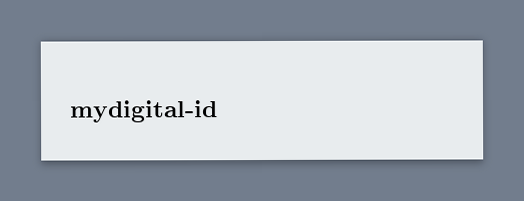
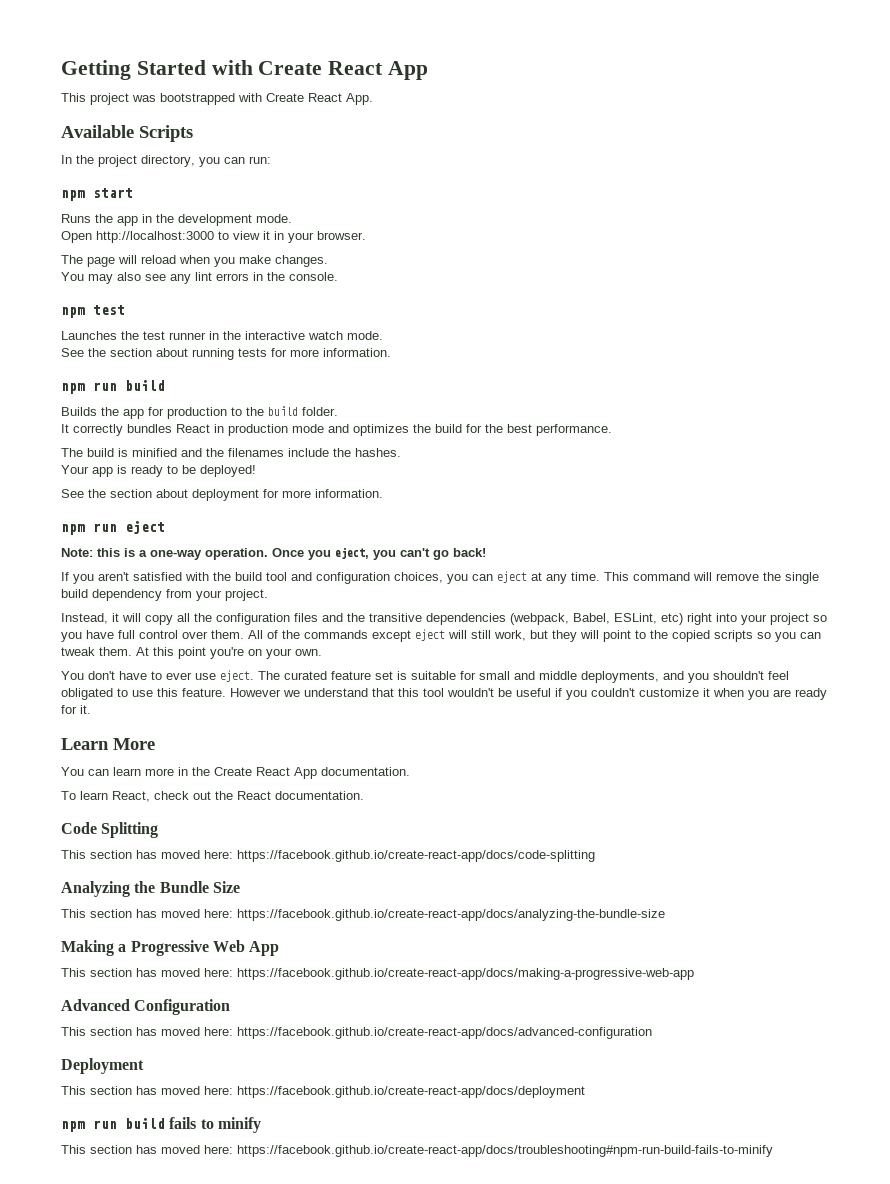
[69,100,218,123] mydigital-id -> [61,60,429,80] [61,93,373,105] [61,125,193,142] [61,155,271,167] [61,188,133,201] [61,214,292,226] [61,231,366,243] [61,255,328,267] [61,272,338,284] [61,305,125,318] [61,331,383,340] [61,348,391,360] [61,380,165,394] [61,406,338,419] [61,424,612,436] [61,448,401,457] [61,465,256,477] [61,489,383,501] [61,521,165,535] [61,547,486,560] [61,571,819,584] [61,589,268,601] [61,613,827,625] [61,629,821,642] [61,647,322,659] [61,670,789,683] [61,688,827,700] [61,705,91,714] [61,738,155,750] [61,767,410,779] [61,791,364,802] [61,822,159,838] [61,850,595,862] [61,881,240,897] [61,909,665,921] [61,940,280,956] [61,968,694,980] [61,999,231,1015] [61,1027,652,1039] [61,1058,144,1074] [61,1086,585,1098] [61,1117,261,1133] [61,1145,773,1157] Getting Started with Create React App // This project was bootstrapped with Create React App. // Available Scripts // In the project directory, you can run: // npm start // Runs the app in the development mode. // Open http://localhost:3000 to view it in your browser. // The page will reload when you make changes. // You may also see any lint errors in the console. // npm test // Launches the test runner in the interactive watch mode. // See the section about running tests for more information. // npm run build // Builds the app for production to the build folder. // It correctly bundles React in production mode and optimizes the build for the best performance. // The build is minified and the filenames include the hashes. // Your app is ready to be deployed! // See the section about deployment for more information. // npm run eject // Note: this is a one-way operation. Once you eject, you can't go back! // If you aren't satisfied with the build tool and configuration choices, you can eject at any time. This command will remove the single build dependency from your project. // Instead, it will copy all the configuration files and the transitive dependencies (webpack, Babel, ESLint, etc) right into your project so you have full control over them. All of the commands except eject will still work, but they will point to the copied scripts so you can tweak them. At this point you're on your own. // You don't have to ever use eject. The curated feature set is suitable for small and middle deployments, and you shouldn't feel obligated to use this feature. However we understand that this tool wouldn't be useful if you couldn't customize it when you are ready for it. // Learn More // You can learn more in the Create React App documentation. // To learn React, check out the React documentation. // Code Splitting // This section has moved here: https://facebook.github.io/create-react-app/docs/code-splitting // Analyzing the Bundle Size // This section has moved here: https://facebook.github.io/create-react-app/docs/analyzing-the-bundle-size // Making a Progressive Web App // This section has moved here: https://facebook.github.io/create-react-app/docs/making-a-progressive-web-app // Advanced Configuration // This section has moved here: https://facebook.github.io/create-react-app/docs/advanced-configuration // Deployment // This section has moved here: https://facebook.github.io/create-react-app/docs/deployment // npm run build fails to minify // This section has moved here: https://facebook.github.io/create-react-app/docs/troubleshooting#npm-run-build-fails-to-minify

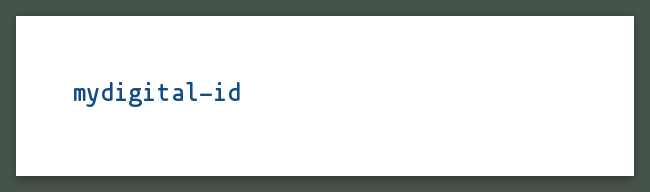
[61,60,429,80] [61,93,373,105] [61,125,193,142] [61,155,271,167] [61,188,133,201] [61,214,292,226] [61,231,366,243] [61,255,328,267] [61,272,338,284] [61,305,125,318] [61,331,383,340] [61,348,391,360] [61,380,165,394] [61,406,338,419] [61,424,612,436] [61,448,401,457] [61,465,256,477] [61,489,383,501] [61,521,165,535] [61,547,486,560] [61,571,819,584] [61,589,268,601] [61,613,827,625] [61,629,821,642] [61,647,322,659] [61,670,789,683] [61,688,827,700] [61,705,91,714] [61,738,155,750] [61,767,410,779] [61,791,364,802] [61,822,159,838] [61,850,595,862] [61,881,240,897] [61,909,665,921] [61,940,280,956] [61,968,694,980] [61,999,231,1015] [61,1027,652,1039] [61,1058,144,1074] [61,1086,585,1098] [61,1117,261,1133] [61,1145,773,1157] Getting Started with Create React App // This project was bootstrapped with Create React App. // Available Scripts // In the project directory, you can run: // npm start // Runs the app in the development mode. // Open http://localhost:3000 to view it in your browser. // The page will reload when you make changes. // You may also see any lint errors in the console. // npm test // Launches the test runner in the interactive watch mode. // See the section about running tests for more information. // npm run build // Builds the app for production to the build folder. // It correctly bundles React in production mode and optimizes the build for the best performance. // The build is minified and the filenames include the hashes. // Your app is ready to be deployed! // See the section about deployment for more information. // npm run eject // Note: this is a one-way operation. Once you eject, you can't go back! // If you aren't satisfied with the build tool and configuration choices, you can eject at any time. This command will remove the single build dependency from your project. // Instead, it will copy all the configuration files and the transitive dependencies (webpack, Babel, ESLint, etc) right into your project so you have full control over them. All of the commands except eject will still work, but they will point to the copied scripts so you can tweak them. At this point you're on your own. // You don't have to ever use eject. The curated feature set is suitable for small and middle deployments, and you shouldn't feel obligated to use this feature. However we understand that this tool wouldn't be useful if you couldn't customize it when you are ready for it. // Learn More // You can learn more in the Create React App documentation. // To learn React, check out the React documentation. // Code Splitting // This section has moved here: https://facebook.github.io/create-react-app/docs/code-splitting // Analyzing the Bundle Size // This section has moved here: https://facebook.github.io/create-react-app/docs/analyzing-the-bundle-size // Making a Progressive Web App // This section has moved here: https://facebook.github.io/create-react-app/docs/making-a-progressive-web-app // Advanced Configuration // This section has moved here: https://facebook.github.io/create-react-app/docs/advanced-configuration // Deployment // This section has moved here: https://facebook.github.io/create-react-app/docs/deployment // npm run build fails to minify // This section has moved here: https://facebook.github.io/create-react-app/docs/troubleshooting#npm-run-build-fails-to-minify -> [73,82,241,107] mydigital-id

